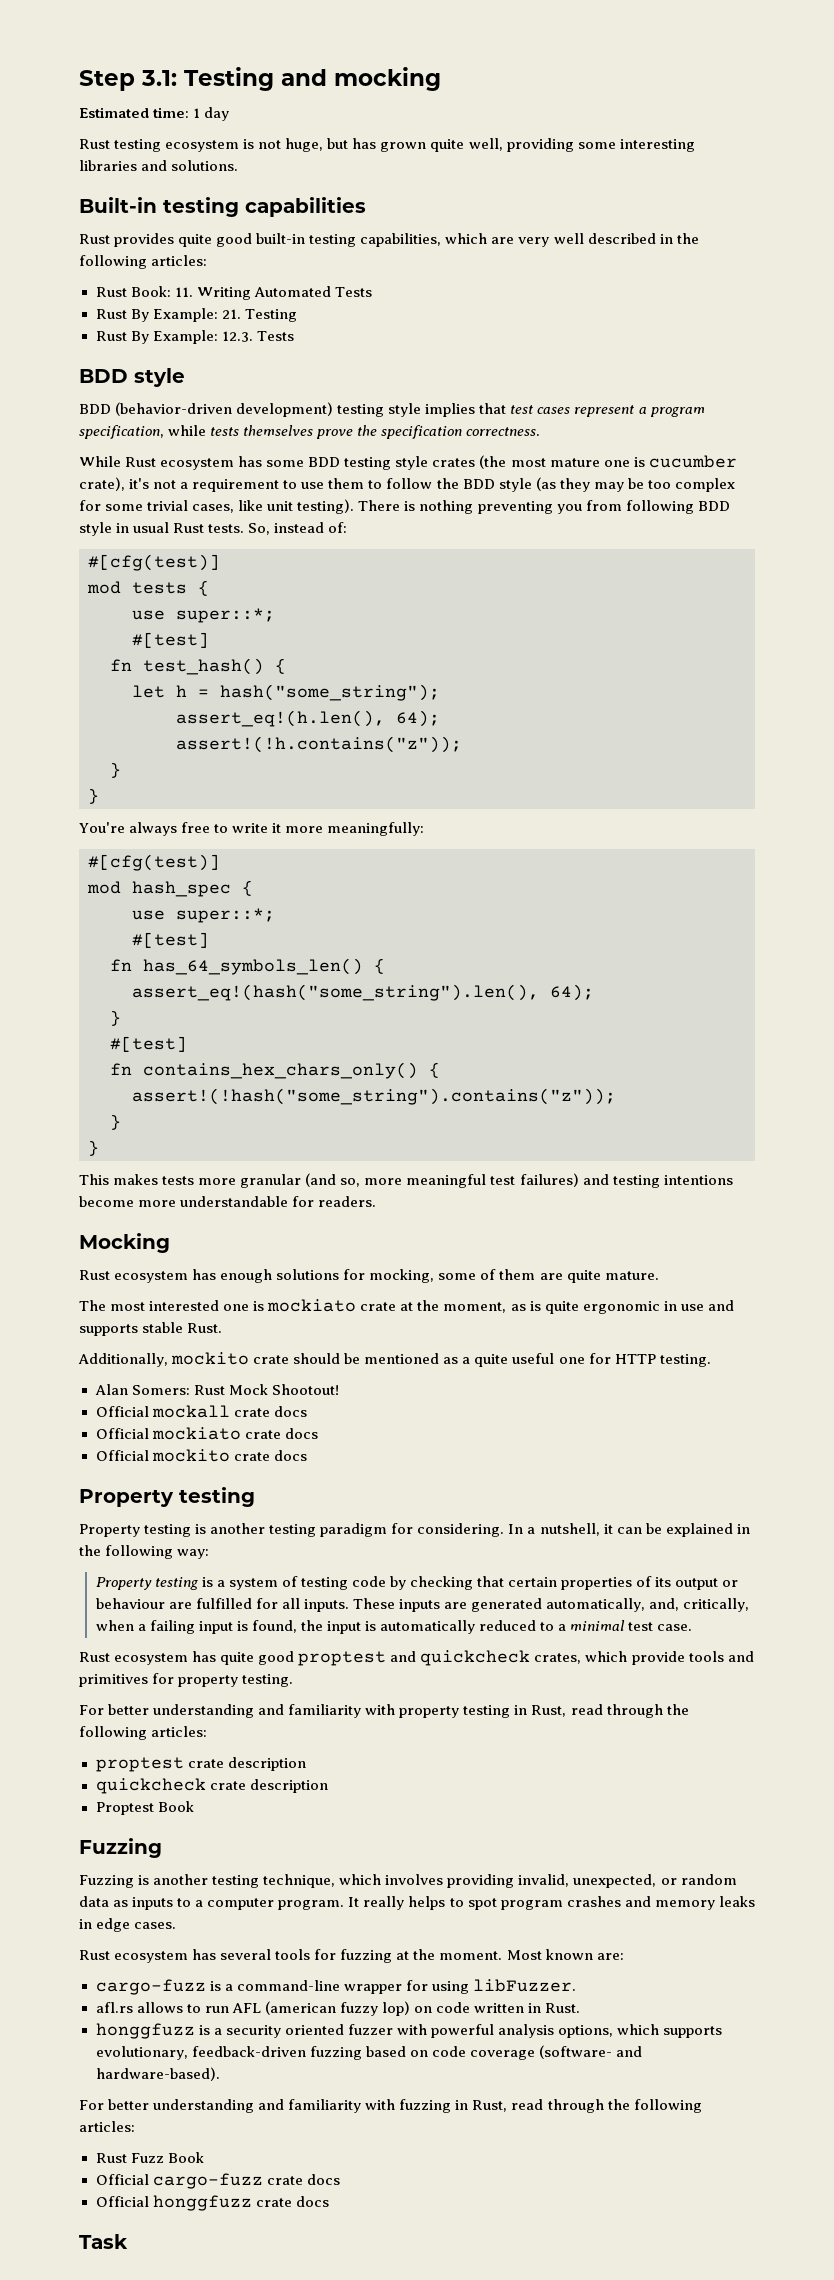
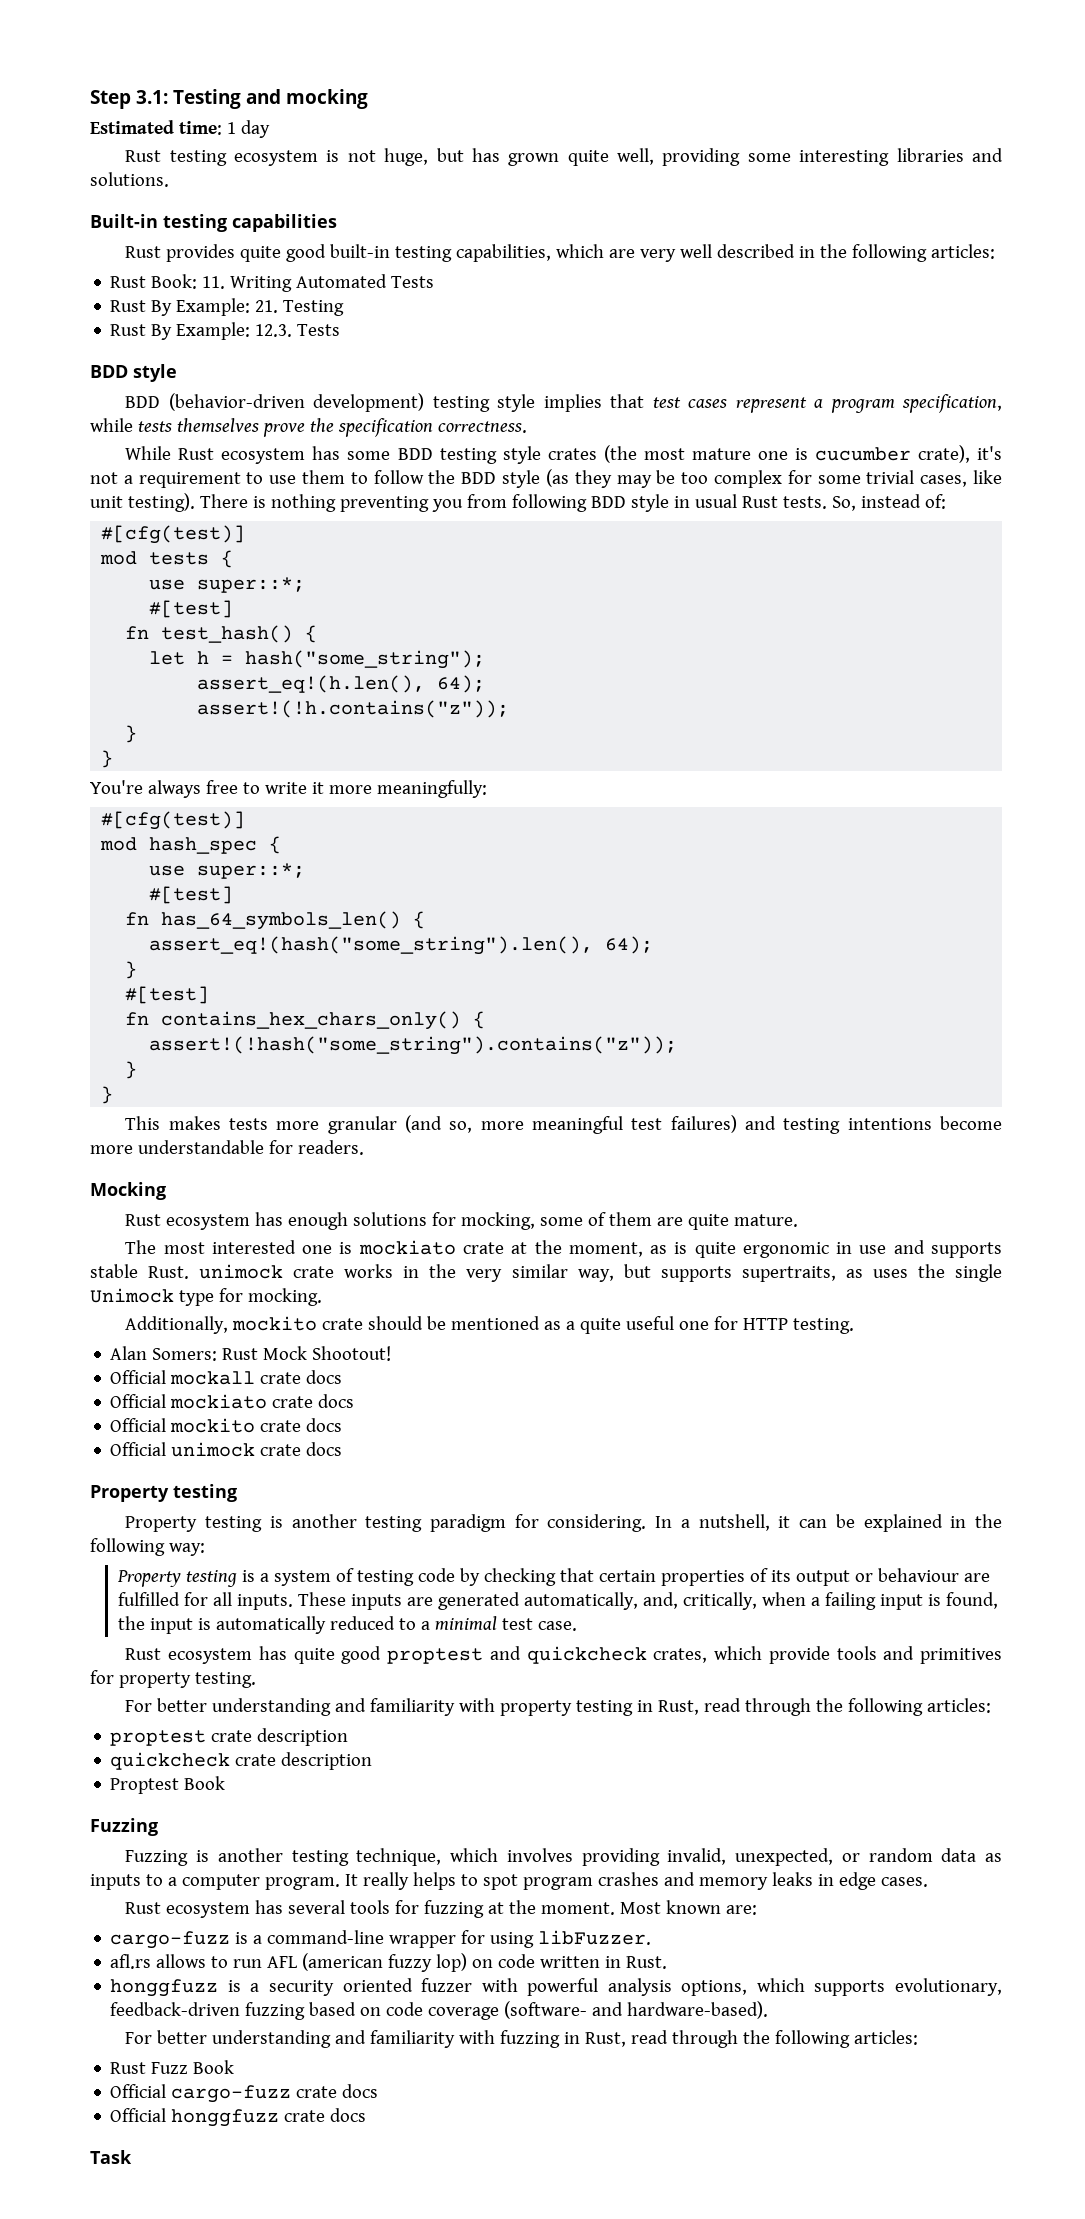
(223, 1328) none -> [199,1264,1002,1282] [90,1288,322,1306] unimock crate works in the very similar way, but supports supertraits, as uses the single Unimock type for mocking.
(307, 1455) none -> [110,1442,343,1457] // Official unimock crate docs

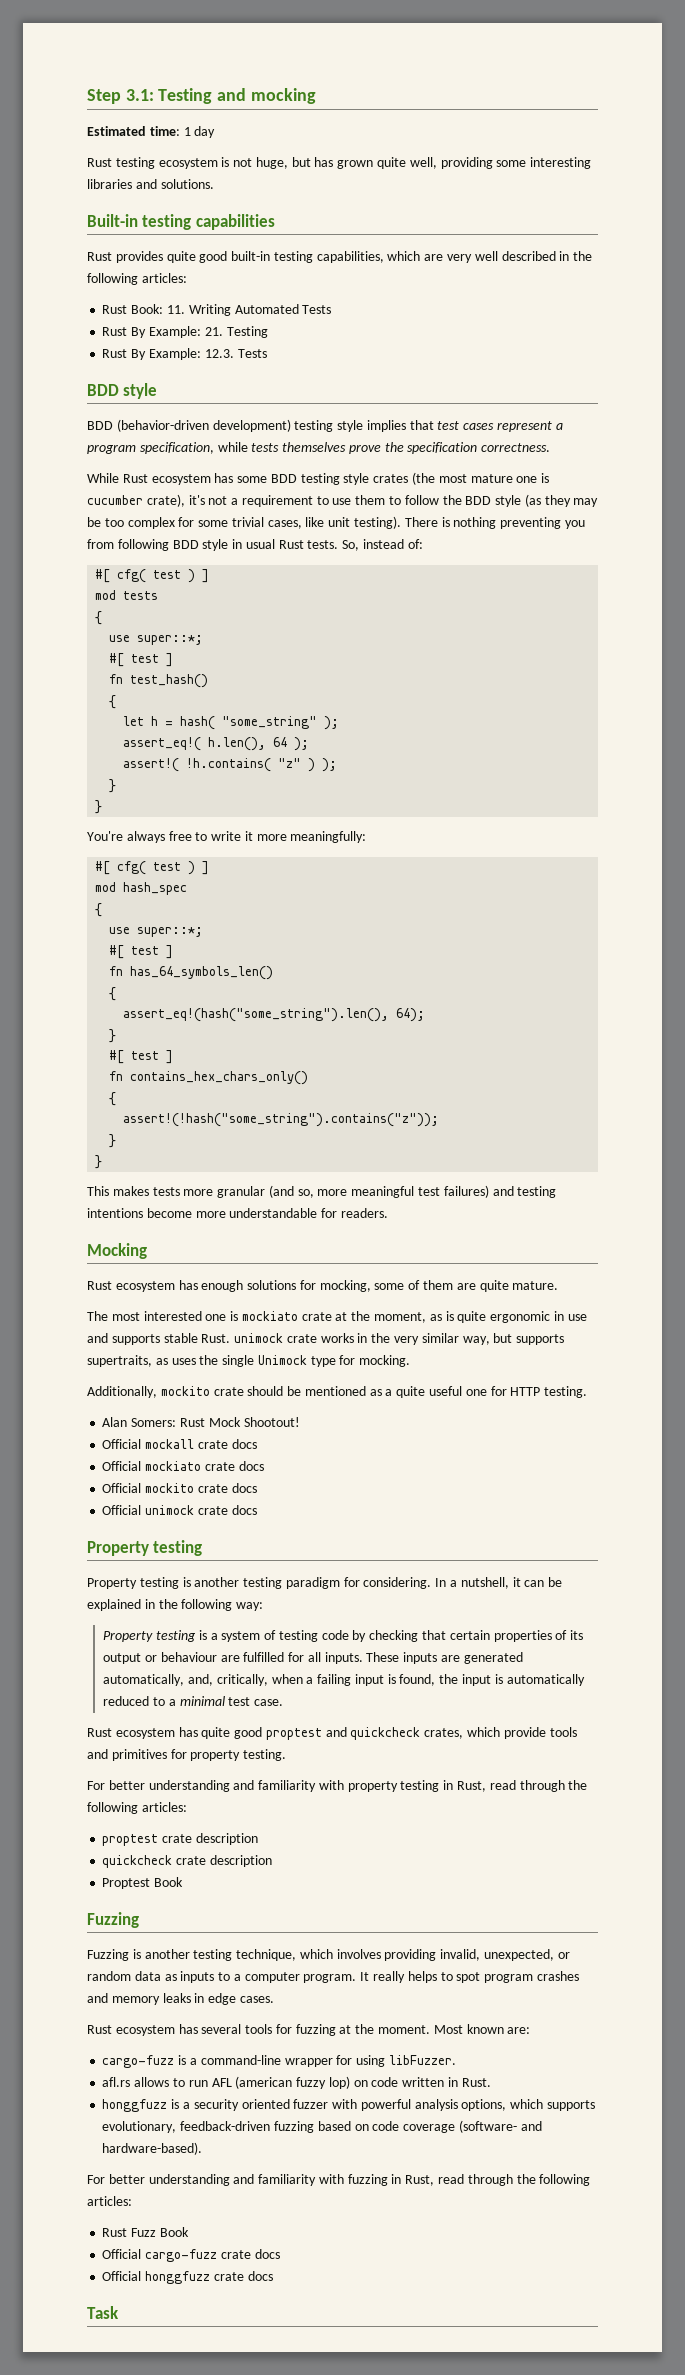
[101,525,246,544] #[cfg(test)] -> [95,569,210,583] #[ cfg( test ) ]
[221,550,234,568] [149,577,306,593] [149,600,234,618] { // use super::*; // #[test] -> [95,611,103,625] [109,635,204,645] [109,653,174,667] // { // use super::*; // #[ test ]
(294, 634) none -> (209, 681) //
[245,650,486,669] [197,675,486,693] [197,700,510,718] hash("some_string"); // assert_eq!(h.len(), 64); // assert!(!h.contains("z")); -> [180,716,340,730] [123,737,310,751] [123,758,338,772] hash( "some_string" ); // assert_eq!( h.len(), 64 ); // assert!( !h.contains( "z" ) );
[101,811,246,830] #[cfg(test)] -> [95,861,210,875] #[ cfg( test ) ]
[269,836,282,854] [149,863,306,879] [149,886,234,904] { // use super::*; // #[test] -> [95,903,103,917] [109,927,204,937] [109,945,174,959] // { // use super::*; // #[ test ]
(402, 920) none -> (274, 973) //
[125,986,210,1004] #[test] -> [109,1050,174,1064] #[ test ]
(462, 1020) none -> (309, 1078) //

